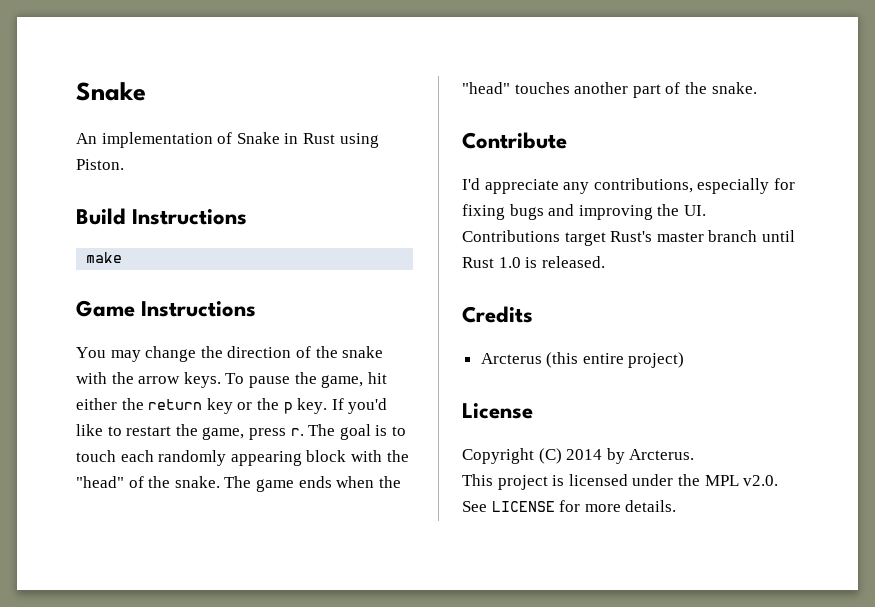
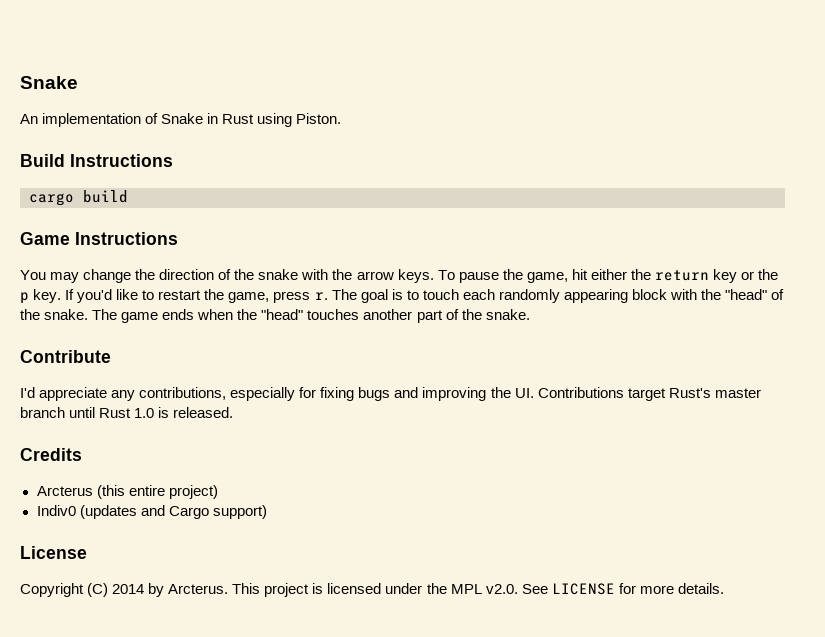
[86,252,123,263] make -> [29,190,128,206] cargo build
(685, 360) none -> [36,505,267,519] // Indiv0 (updates and Cargo support)
(695, 454) // -> (229, 589) none

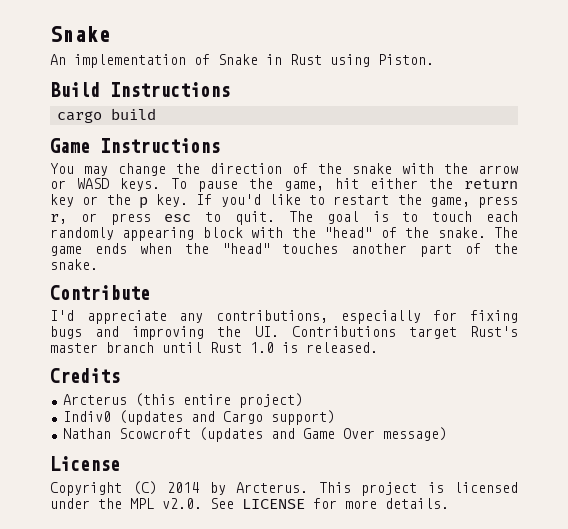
(394, 275) none -> [50,178,109,189] or WASD
[314,292,328,300] r. -> [50,211,276,225] r, or press esc to quit.
(267, 512) none -> [62,427,447,442] // Nathan Scowcroft (updates and Game Over message)

